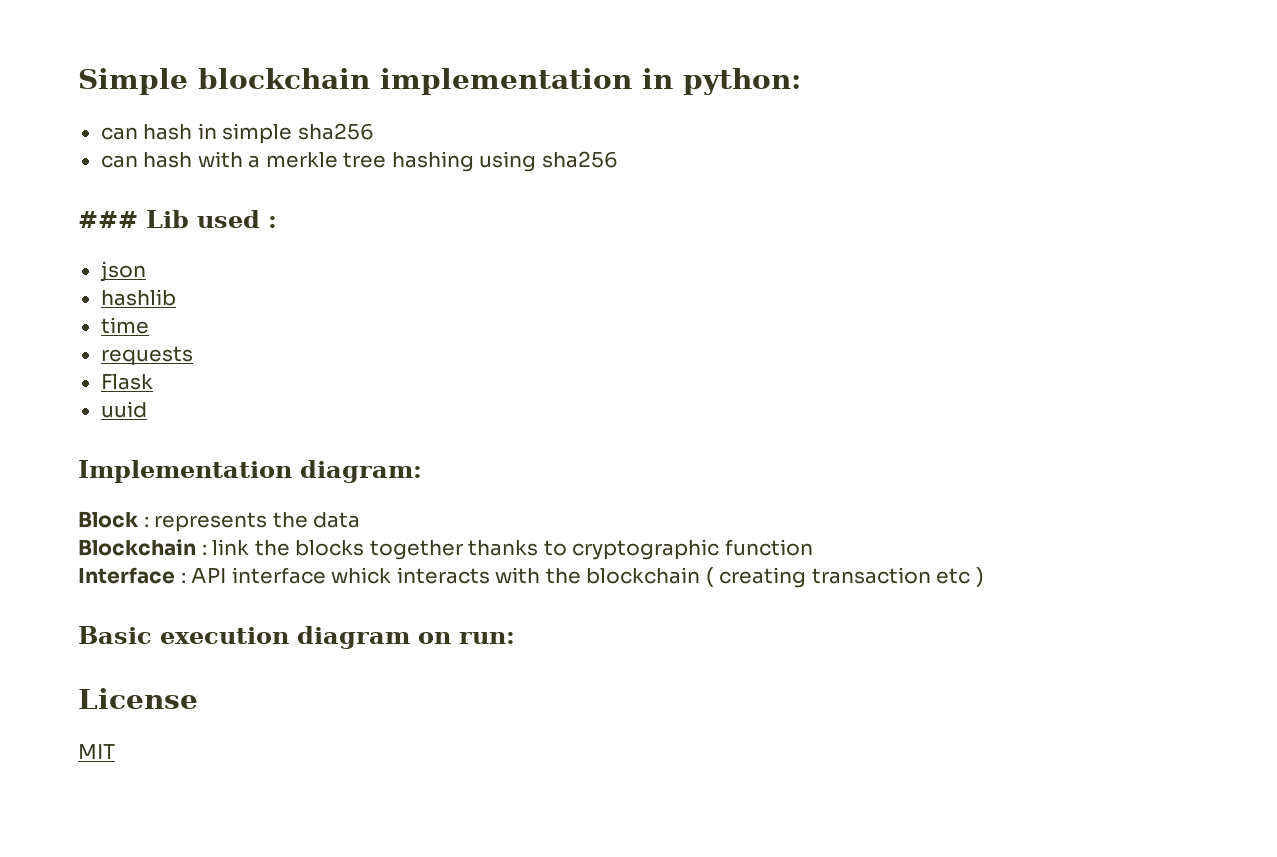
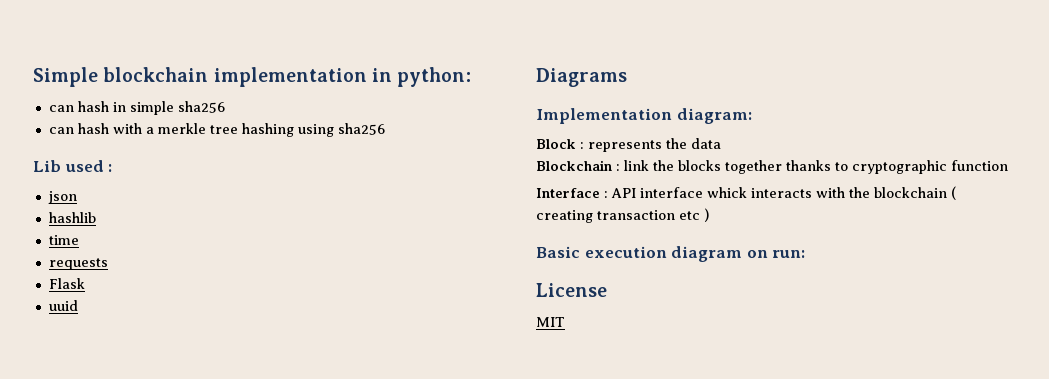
[78,211,138,228] ### -> (385, 129) none
(147, 409) none -> [536,68,627,87] // Diagrams

